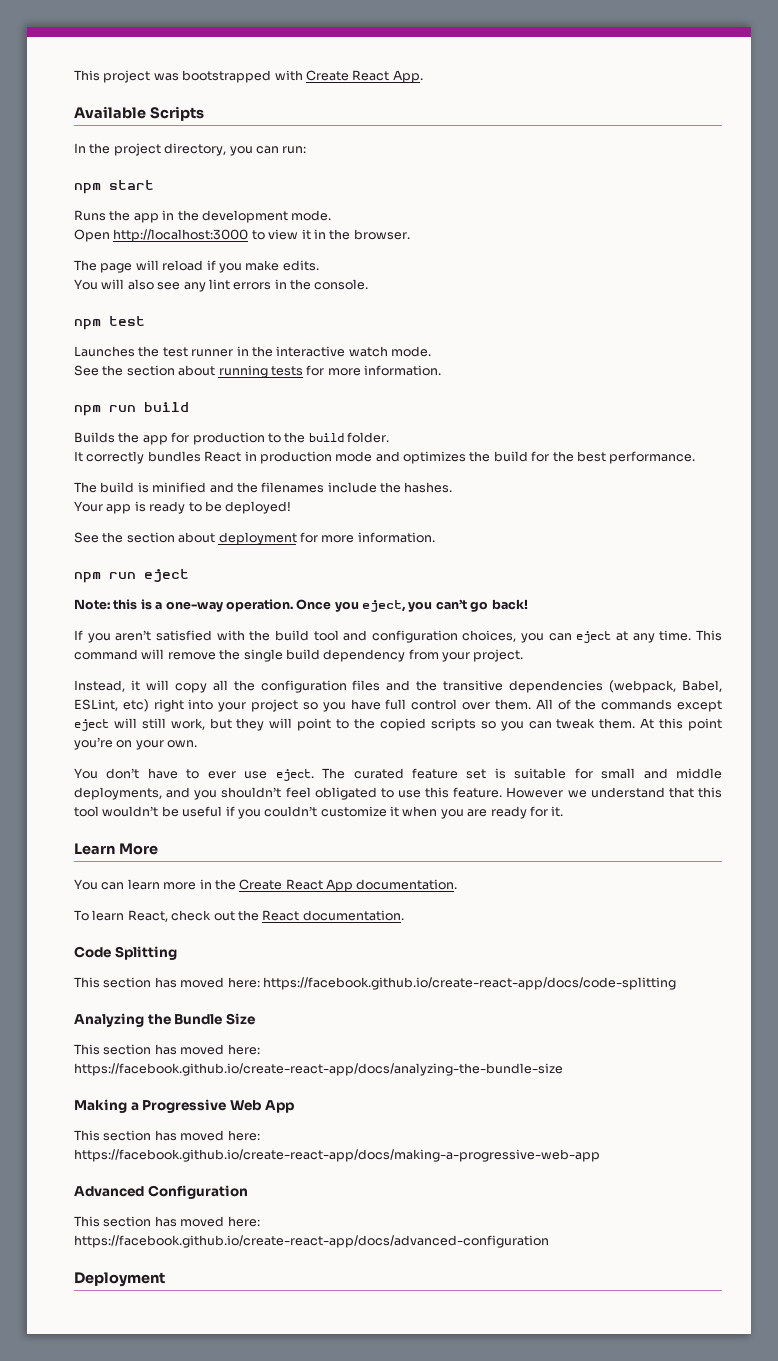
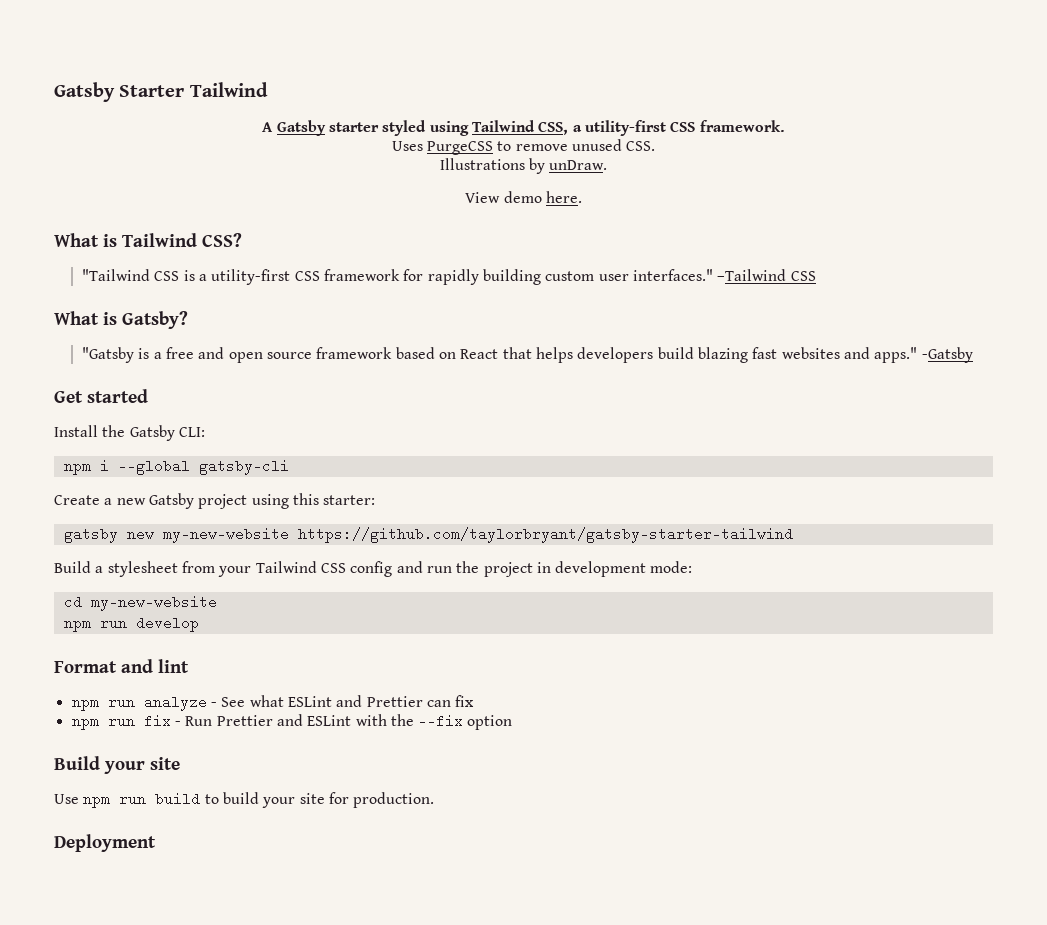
[74,70,423,83] [74,106,204,121] [74,143,307,156] [74,180,154,194] [74,210,332,223] [74,229,410,242] [74,260,319,273] [74,279,369,292] [74,316,145,330] [74,346,431,357] [74,365,441,378] [74,402,189,416] [74,432,389,445] [74,451,696,464] [74,482,453,493] [74,501,292,514] [74,532,435,545] [74,569,189,583] [74,599,528,612] [74,630,722,643] [74,649,524,662] [74,680,722,693] [74,699,722,712] [74,718,723,731] [74,737,198,750] [74,768,722,781] [74,787,722,800] [74,806,564,819] [74,843,158,855] [74,879,458,892] [74,910,404,922] [74,946,177,960] [74,977,676,990] [74,1013,255,1027] [74,1044,260,1055] [74,1063,563,1076] [74,1099,294,1113] [74,1130,260,1141] [74,1149,600,1162] [74,1185,248,1199] [74,1216,260,1227] [74,1235,549,1248] This project was bootstrapped with Create React App. // Available Scripts // In the project directory, you can run: // npm start // Runs the app in the development mode. // Open http://localhost:3000 to view it in the browser. // The page will reload if you make edits. // You will also see any lint errors in the console. // npm test // Launches the test runner in the interactive watch mode. // See the section about running tests for more information. // npm run build // Builds the app for production to the build folder. // It correctly bundles React in production mode and optimizes the build for the best performance. // The build is minified and the filenames include the hashes. // Your app is ready to be deployed! // See the section about deployment for more information. // npm run eject // Note: this is a one-way operation. Once you eject, you can’t go back! // If you aren’t satisfied with the build tool and configuration choices, you can eject at any time. This command will remove the single build dependency from your project. // Instead, it will copy all the configuration files and the transitive dependencies (webpack, Babel, ESLint, etc) right into your project so you have full control over them. All of the commands except eject will still work, but they will point to the copied scripts so you can tweak them. At this point you’re on your own. // You don’t have to ever use eject. The curated feature set is suitable for small and middle deployments, and you shouldn’t feel obligated to use this feature. However we understand that this tool wouldn’t be useful if you couldn’t customize it when you are ready for it. // Learn More // You can learn more in the Create React App documentation. // To learn React, check out the React documentation. // Code Splitting // This section has moved here: https://facebook.github.io/create-react-app/docs/code-splitting // Analyzing the Bundle Size // This section has moved here: https://facebook.github.io/create-react-app/docs/analyzing-the-bundle-size // Making a Progressive Web App // This section has moved here: https://facebook.github.io/create-react-app/docs/making-a-progressive-web-app // Advanced Configuration // This section has moved here: https://facebook.github.io/create-react-app/docs/advanced-configuration -> [54,82,268,102] [262,120,785,136] [391,139,656,155] [439,158,608,174] [465,191,582,203] [54,233,242,247] [82,269,816,285] [54,311,188,329] [82,347,973,363] [54,389,148,403] [54,425,205,441] [63,459,289,475] [54,493,376,509] [63,527,793,543] [54,561,693,577] [63,595,217,611] [63,616,199,632] [54,659,189,673] [71,695,475,711] [71,714,513,730] [54,756,180,774] [54,792,435,808] Gatsby Starter Tailwind // A Gatsby starter styled using Tailwind CSS, a utility-first CSS framework. // Uses PurgeCSS to remove unused CSS. // Illustrations by unDraw. // View demo here. // What is Tailwind CSS? // "Tailwind CSS is a utility-first CSS framework for rapidly building custom user interfaces." –Tailwind CSS // What is Gatsby? // "Gatsby is a free and open source framework based on React that helps developers build blazing fast websites and apps." -Gatsby // Get started // Install the Gatsby CLI: // npm i --global gatsby-cli // Create a new Gatsby project using this starter: // gatsby new my-new-website https://github.com/taylorbryant/gatsby-starter-tailwind // Build a stylesheet from your Tailwind CSS config and run the project in development mode: // cd my-new-website // npm run develop // Format and lint // npm run analyze - See what ESLint and Prettier can fix // npm run fix - Run Prettier and ESLint with the --fix option // Build your site // Use npm run build to build your site for production.

